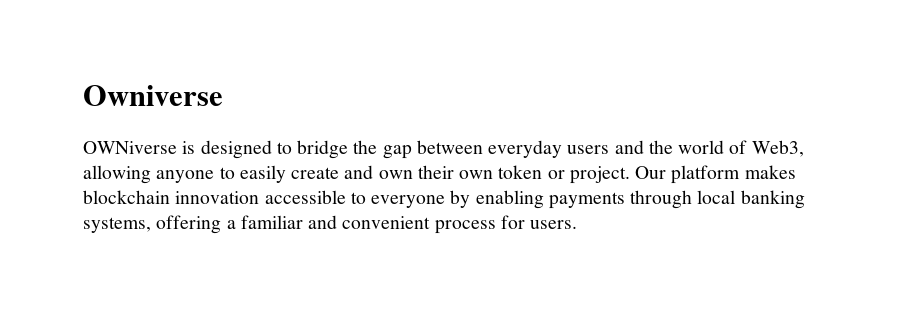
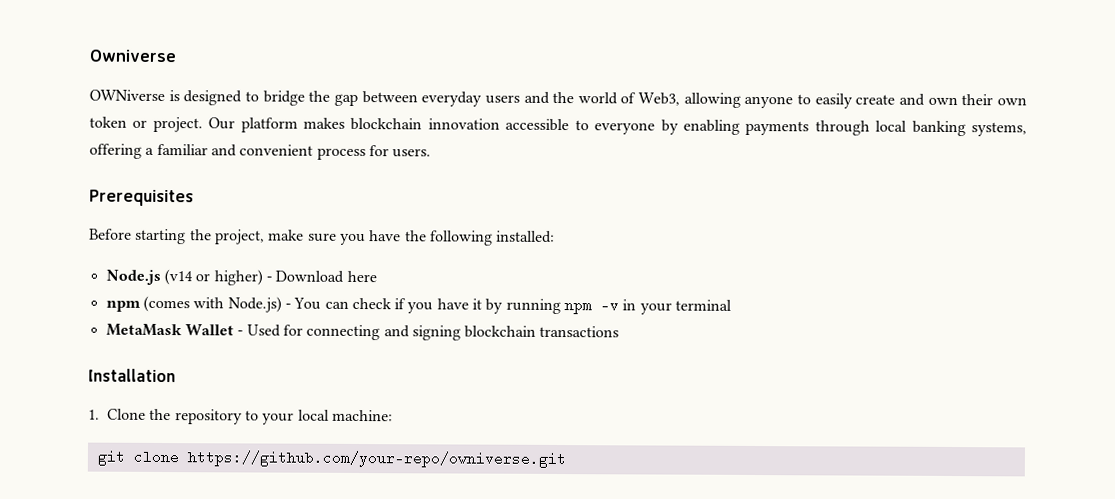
(578, 224) none -> [89,189,194,207] [89,228,556,246] [105,269,377,286] [105,295,733,315] [105,323,620,341] [88,368,176,383] [88,408,393,425] [96,449,566,469] // Prerequisites // Before starting the project, make sure you have the following installed: // Node.js (v14 or higher) - Download here // npm (comes with Node.js) - You can check if you have it by running npm -v in your terminal // MetaMask Wallet - Used for connecting and signing blockchain transactions // Installation // 1. Clone the repository to your local machine: // git clone https://github.com/your-repo/owniverse.git

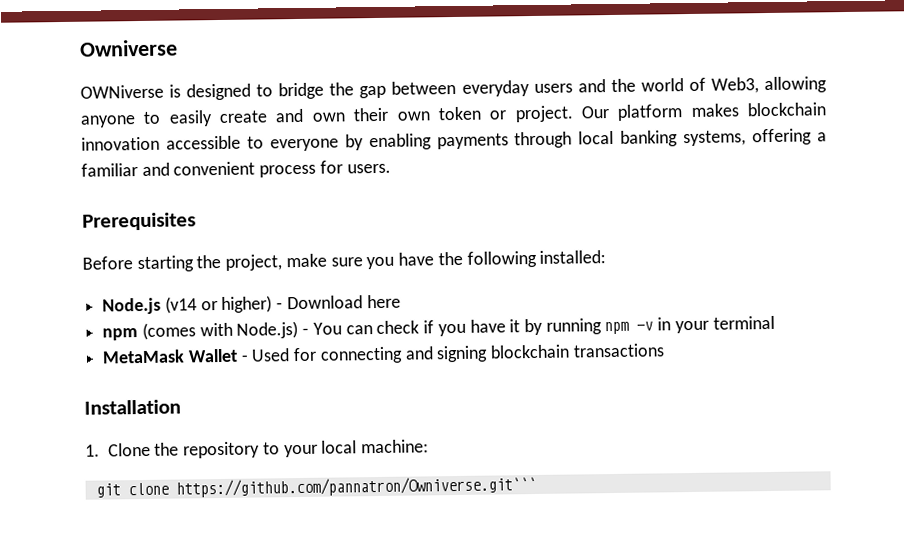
[186,450,566,469] https://github.com/your-repo/owniverse.git -> [175,475,537,498] https://github.com/pannatron/Owniverse.git```

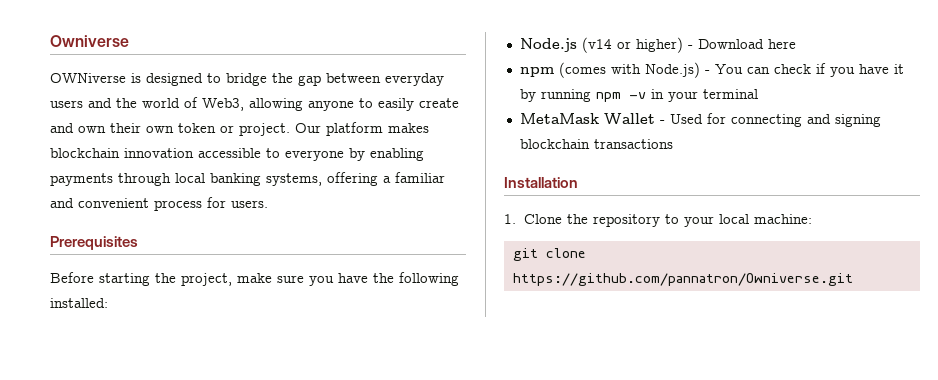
[175,475,537,498] https://github.com/pannatron/Owniverse.git``` -> [512,273,853,286] https://github.com/pannatron/Owniverse.git

